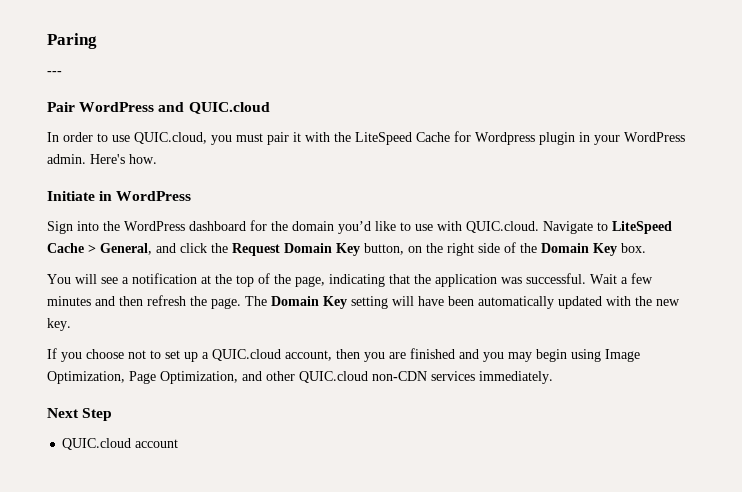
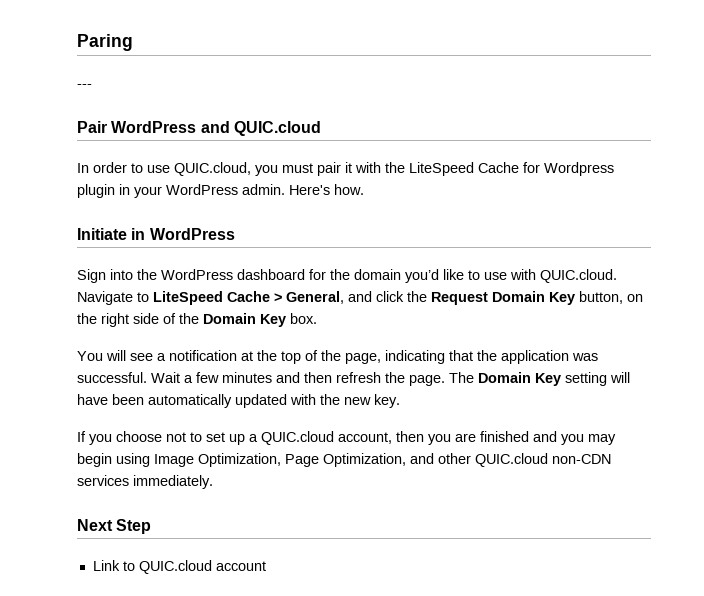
(113, 414) none -> [92,560,135,571] Link to

